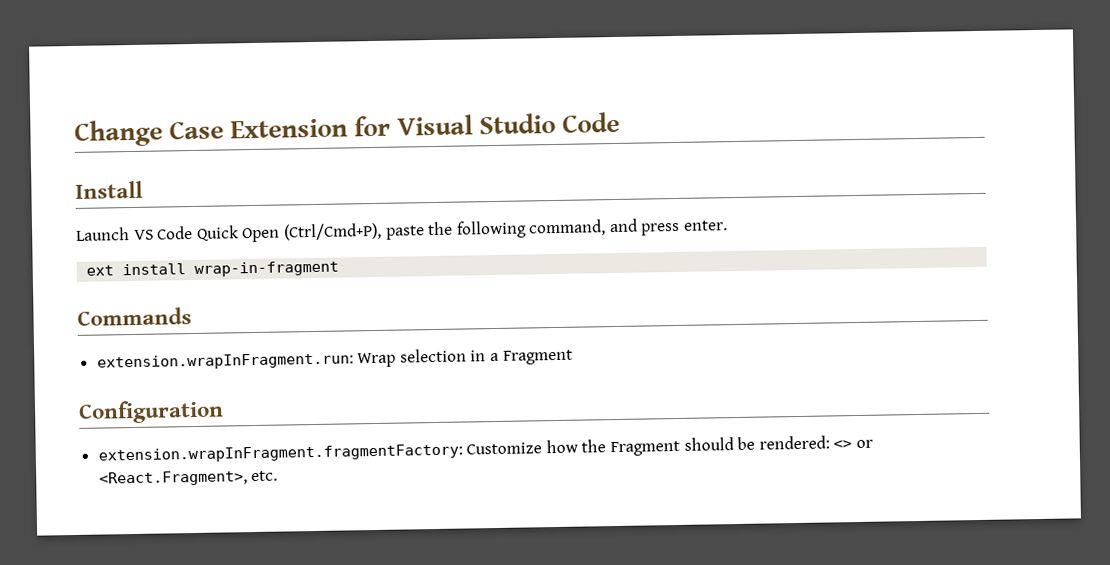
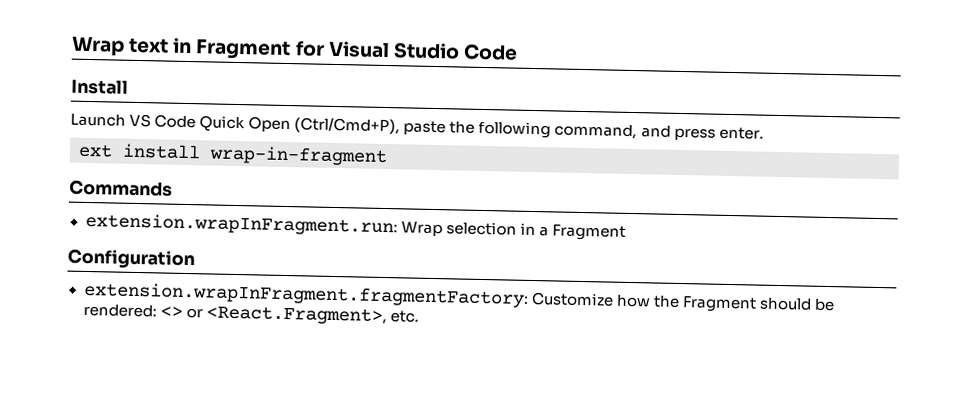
[74,118,349,147] Change Case Extension -> [71,36,292,61] Wrap text in Fragment

